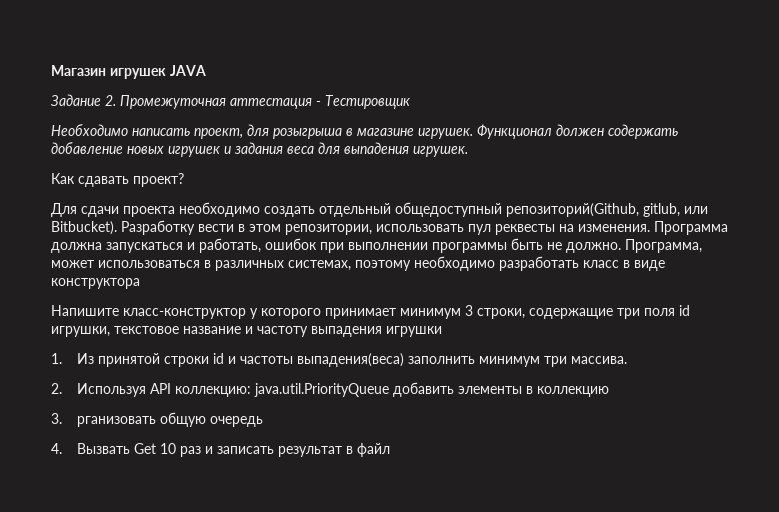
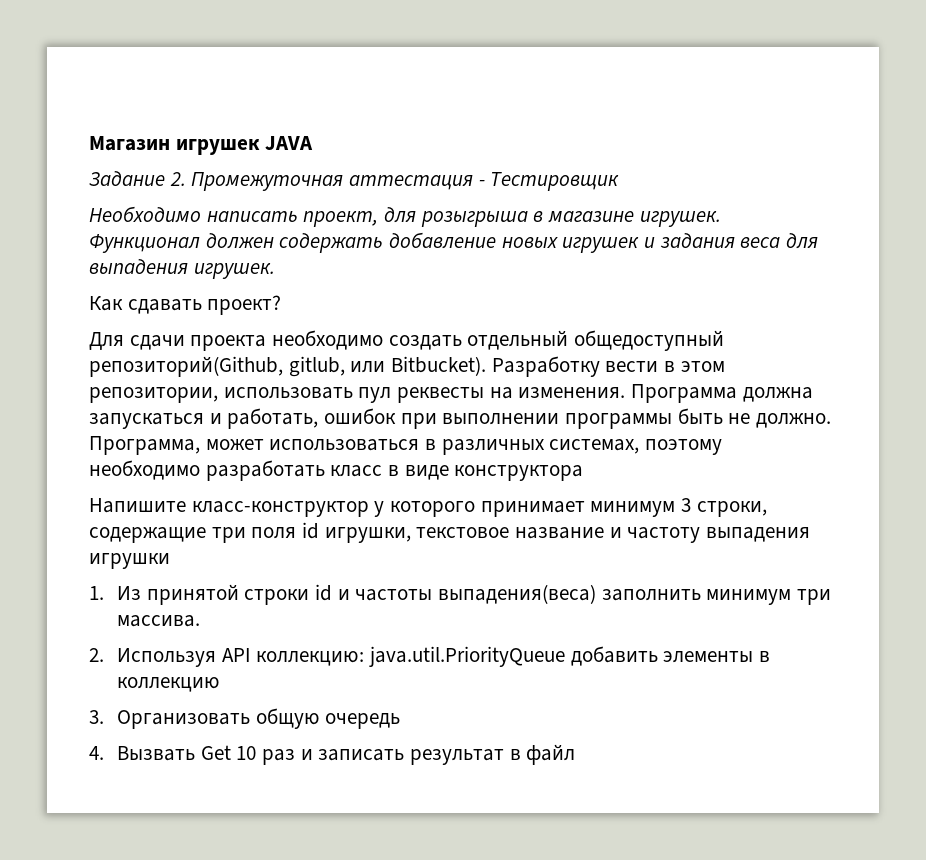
[76,416,156,427] рганизовать -> [117,710,251,729] Организовать

